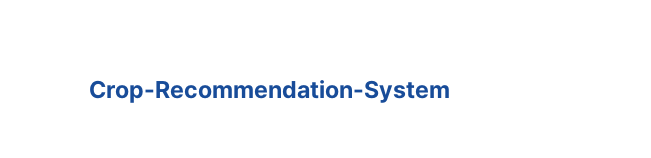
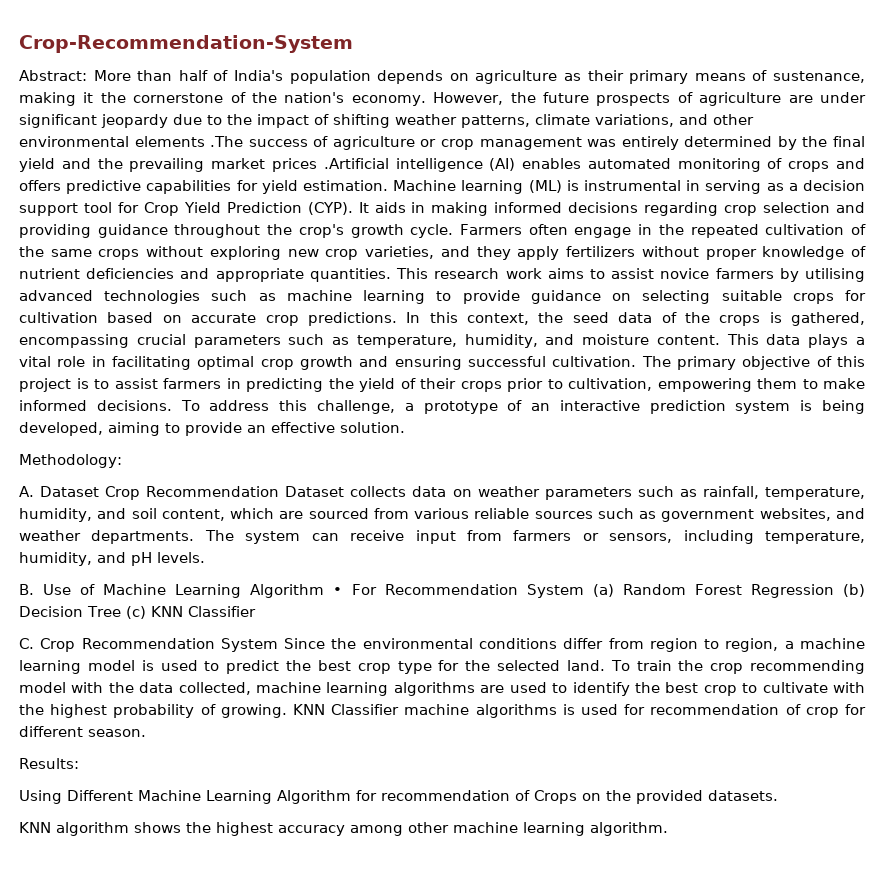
(450, 91) none -> [19,70,866,84] [19,92,866,106] [19,114,754,128] [19,136,865,150] [19,158,866,172] [19,180,866,194] [19,202,865,216] [19,224,867,238] [19,246,867,260] [19,268,865,282] [19,290,867,304] [19,312,865,326] [19,334,865,348] [19,356,866,370] [19,378,865,392] [19,400,866,414] [19,422,405,436] [19,454,122,468] [19,486,866,500] [19,508,865,522] [19,530,865,544] [19,552,205,566] [19,584,865,598] [19,606,256,619] [19,638,866,652] [19,660,866,674] [19,682,865,696] [19,704,867,718] [19,726,146,737] [19,758,79,769] [19,790,778,804] [19,822,668,836] // Abstract: More than half of India's population depends on agriculture as their primary means of sustenance, making it the cornerstone of the nation's economy. However, the future prospects of agriculture are under significant jeopardy due to the impact of shifting weather patterns, climate variations, and other environmental elements .The success of agriculture or crop management was entirely determined by the final yield and the prevailing market prices .Artificial intelligence (AI) enables automated monitoring of crops and offers predictive capabilities for yield estimation. Machine learning (ML) is instrumental in serving as a decision support tool for Crop Yield Prediction (CYP). It aids in making informed decisions regarding crop selection and providing guidance throughout the crop's growth cycle. Farmers often engage in the repeated cultivation of the same crops without exploring new crop varieties, and they apply fertilizers without proper knowledge of nutrient deficiencies and appropriate quantities. This research work aims to assist novice farmers by utilising advanced technologies such as machine learning to provide guidance on selecting suitable crops for cultivation based on accurate crop predictions. In this context, the seed data of the crops is gathered, encompassing crucial parameters such as temperature, humidity, and moisture content. This data plays a vital role in facilitating optimal crop growth and ensuring successful cultivation. The primary objective of this project is to assist farmers in predicting the yield of their crops prior to cultivation, empowering them to make informed decisions. To address this challenge, a prototype of an interactive prediction system is being developed, aiming to provide an effective solution. // Methodology: // A. Dataset Crop Recommendation Dataset collects data on weather parameters such as rainfall, temperature, humidity, and soil content, which are sourced from various reliable sources such as government websites, and weather departments. The system can receive input from farmers or sensors, including temperature, humidity, and pH levels. // B. Use of Machine Learning Algorithm • For Recommendation System (a) Random Forest Regression (b) Decision Tree (c) KNN Classifier // C. Crop Recommendation System Since the environmental conditions differ from region to region, a machine learning model is used to predict the best crop type for the selected land. To train the crop recommending model with the data collected, machine learning algorithms are used to identify the best crop to cultivate with the highest probability of growing. KNN Classifier machine algorithms is used for recommendation of crop for different season. // Results: // Using Different Machine Learning Algorithm for recommendation of Crops on the provided datasets. // KNN algorithm shows the highest accuracy among other machine learning algorithm.

